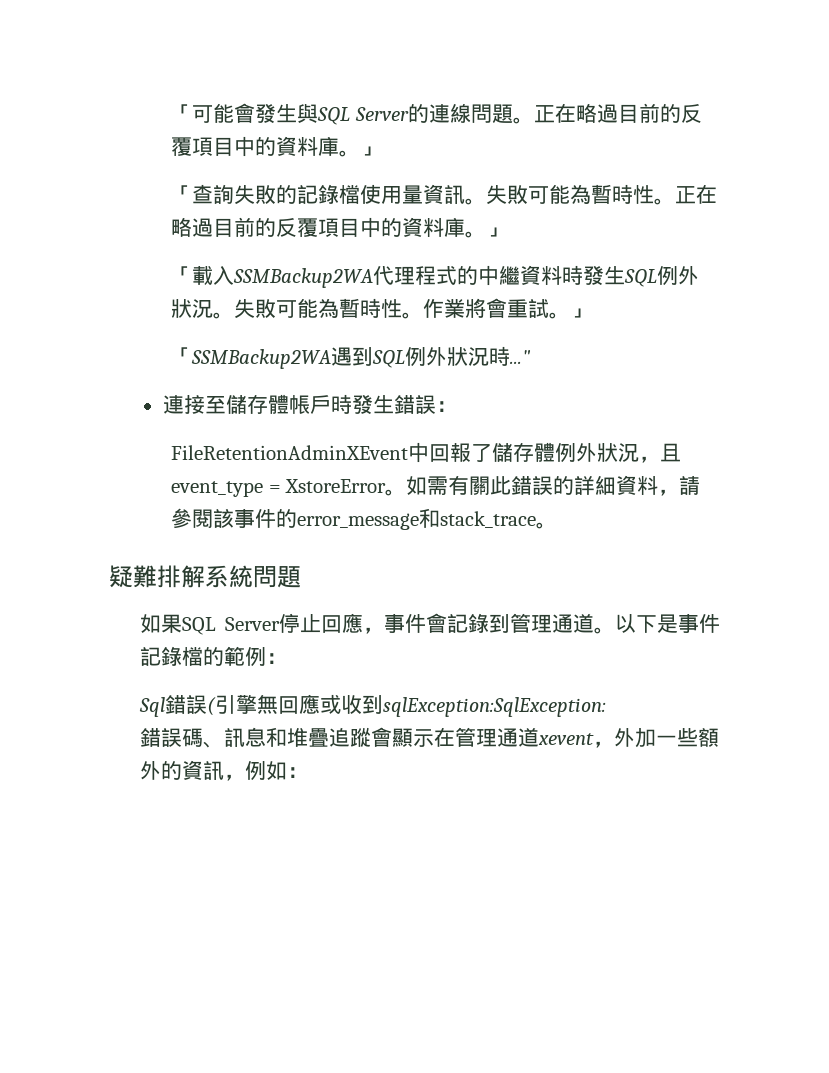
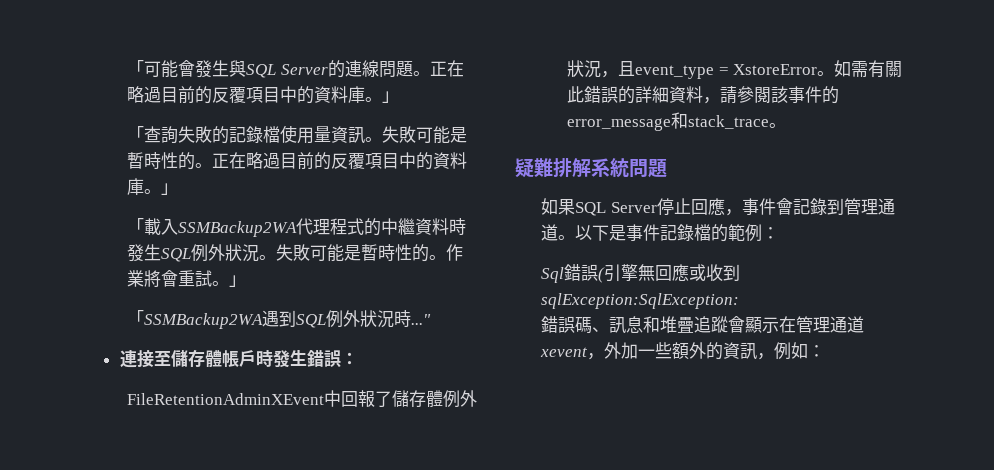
[570,184,655,204] 為暫時性 -> [450,127,468,143] [127,152,196,170] 是暫時性的
[318,298,403,318] 為暫時性 -> [344,244,430,262] 是暫時性的

